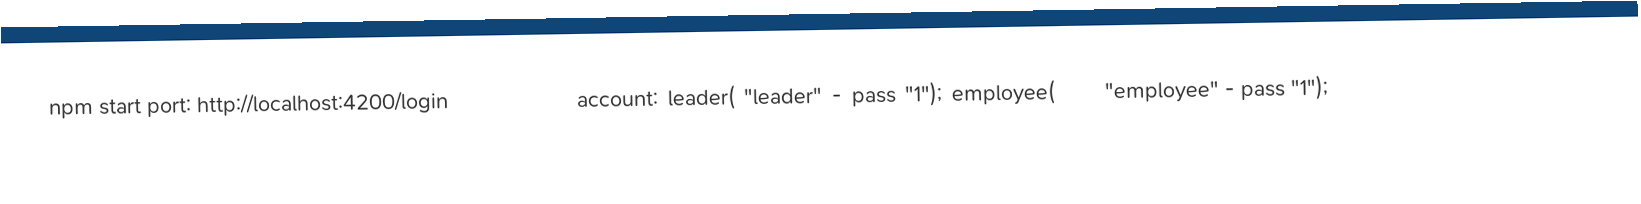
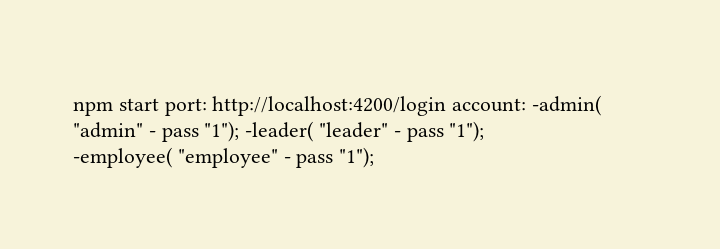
[666,84,736,111] leader( -> [532,95,602,116] [73,121,314,142] -admin( "admin" - pass "1"); -leader(
[951,79,1056,106] employee( -> [73,147,172,168] // -employee(

